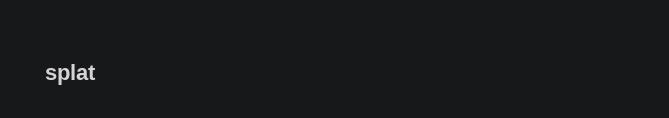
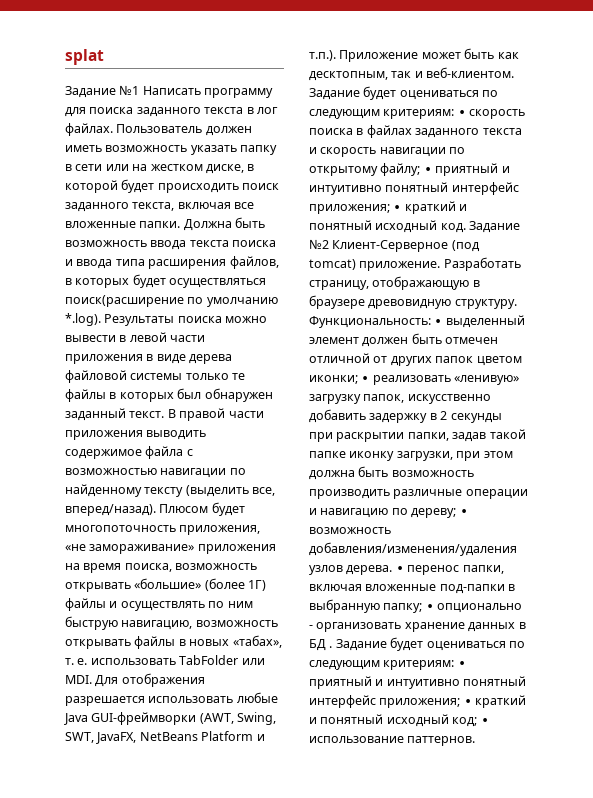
(96, 74) none -> [65,85,274,98] [65,107,278,117] [65,123,252,136] [65,145,278,155] [65,164,255,174] [65,179,280,193] [65,202,255,212] [65,217,266,231] [65,240,277,250] [65,256,279,269] [65,274,267,288] [65,295,278,307] [65,313,268,326] [65,332,206,342] [65,354,233,364] [65,370,246,383] [65,388,273,402] [65,408,264,421] [65,430,207,440] [65,446,193,459] [65,468,246,478] [65,484,276,497] [65,502,245,516] [65,525,261,535] [65,544,276,554] [65,563,258,573] [65,578,267,592] [65,598,253,611] [65,616,278,630] [65,635,282,649] [65,655,265,665] [65,673,205,687] [65,692,278,706] [64,712,277,725] [65,731,265,744] [309,48,519,62] [309,67,515,81] [309,86,499,100] [309,109,526,119] [309,125,522,138] [309,147,466,157] [309,163,510,176] [309,182,519,195] [309,201,468,214] [309,220,521,233] [309,239,480,252] [309,257,521,271] [309,276,480,290] [309,295,517,309] [309,315,525,328] [309,333,499,347] [309,353,522,366] [309,375,520,385] [309,394,491,404] [309,409,502,423] [309,429,526,442] [309,451,513,461] [309,466,474,480] [309,489,528,499] [309,508,468,518] [309,527,391,534] [309,542,517,556] [309,565,504,575] [309,584,516,594] [309,599,523,613] [309,622,526,632] [309,637,525,651] [309,660,466,670] [309,676,527,689] [309,695,527,708] [309,714,489,727] [309,736,476,746] // Задание №1 Написать программу для поиска заданного текста в лог файлах. Пользователь должен иметь возможность указать папку в сети или на жестком диске, в которой будет происходить поиск заданного текста, включая все вложенные папки. Должна быть возможность ввода текста поиска и ввода типа расширения файлов, в которых будет осуществляться поиск(расширение по умолчанию *.log). Результаты поиска можно вывести в левой части приложения в виде дерева файловой системы только те файлы в которых был обнаружен заданный текст. В правой части приложения выводить содержимое файла с возможностью навигации по найденному тексту (выделить все, вперед/назад). Плюсом будет многопоточность приложения, «не замораживание» приложения на время поиска, возможность открывать «большие» (более 1Г) файлы и осуществлять по ним быструю навигацию, возможность открывать файлы в новых «табах», т. е. использовать TabFolder или MDI. Для отображения разрешается использовать любые Java GUI-фреймворки (AWT, Swing, SWT, JavaFX, NetBeans Platform и т.п.). Приложение может быть как десктопным, так и веб-клиентом. Задание будет оцениваться по следующим критериям: ∙ скорость поиска в файлах заданного текста и скорость навигации по открытому файлу; ∙ приятный и интуитивно понятный интерфейс приложения; ∙ краткий и понятный исходный код. Задание №2 Клиент-Серверное (под tomcat) приложение. Разработать страницу, отображающую в браузере древовидную структуру. Функциональность: ∙ выделенный элемент должен быть отмечен отличной от других папок цветом иконки; ∙ реализовать «ленивую» загрузку папок, искусственно добавить задержку в 2 секунды при раскрытии папки, задав такой папке иконку загрузки, при этом должна быть возможность производить различные операции и навигацию по дереву; ∙ возможность добавления/изменения/удаления узлов дерева. ∙ перенос папки, включая вложенные под-папки в выбранную папку; ∙ опционально - организовать хранение данных в БД . Задание будет оцениваться по следующим критериям: ∙ приятный и интуитивно понятный интерфейс приложения; ∙ краткий и понятный исходный код; ∙ использование паттернов.

